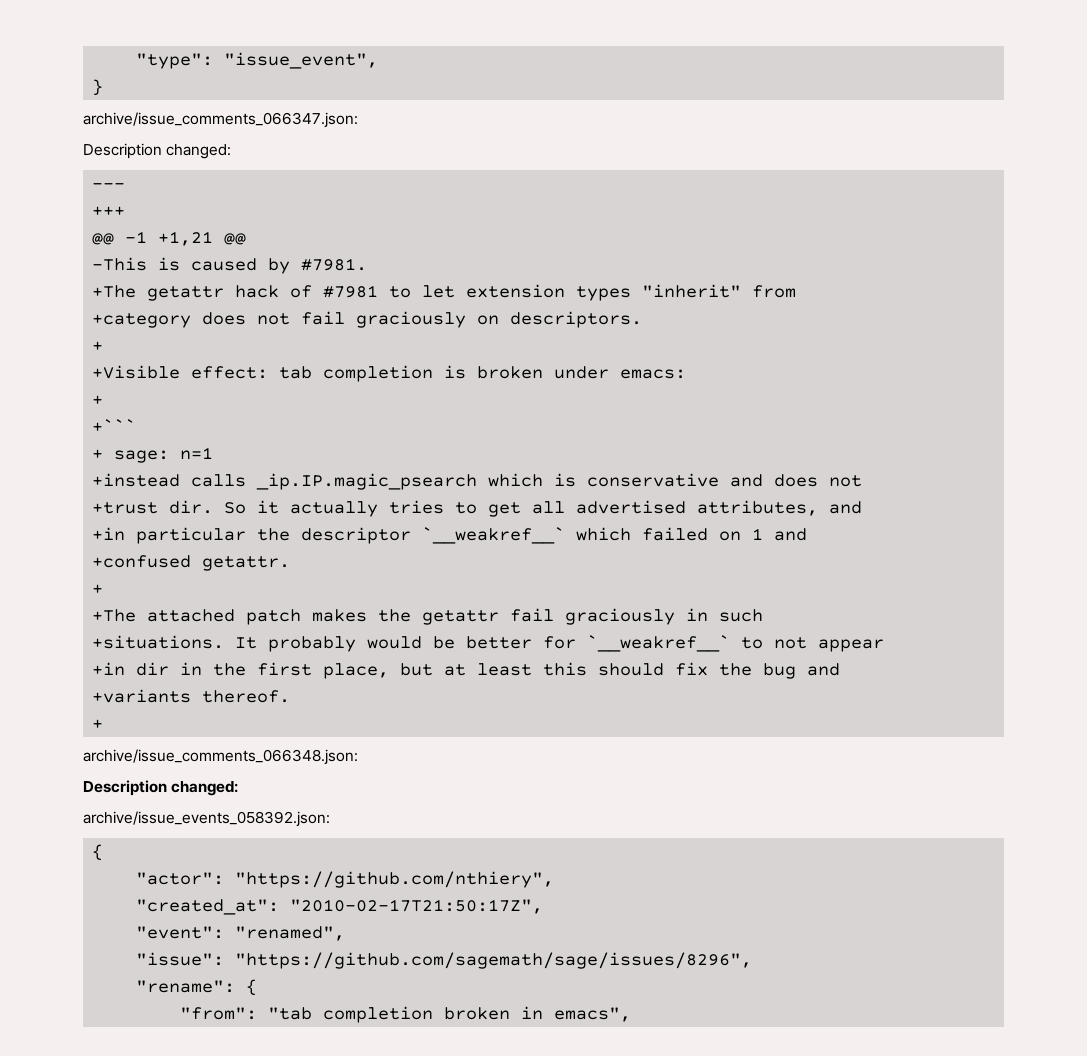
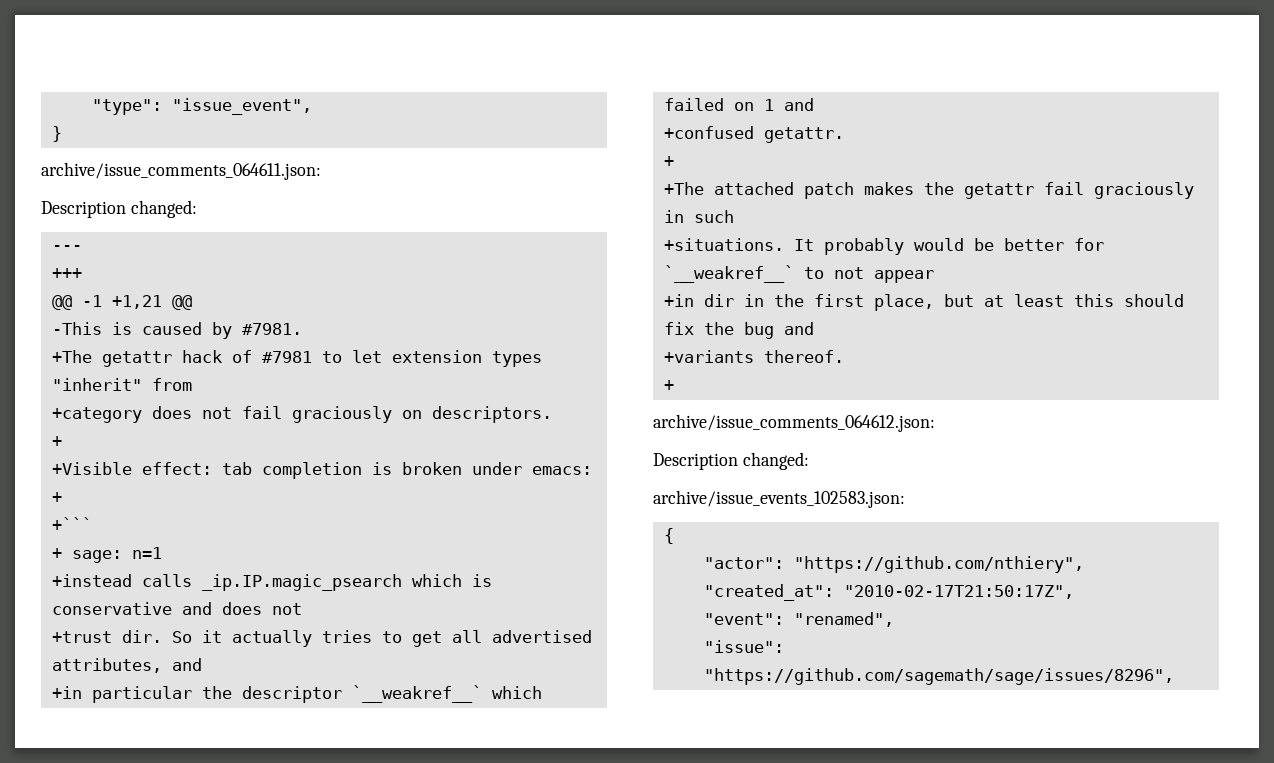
[83,112,358,128] archive/issue_comments_066347.json: -> [41,162,321,180] archive/issue_comments_064611.json:
[83,749,358,765] [83,780,239,796] [83,811,330,827] archive/issue_comments_066348.json: // Description changed: // archive/issue_events_058392.json: -> [653,414,935,432] [653,452,809,470] [653,490,905,508] archive/issue_comments_064612.json: // Description changed: // archive/issue_events_102583.json:
[136,979,258,996] [180,1006,632,1023] // "rename": { // "from": "tab completion broken in emacs", -> (1174, 676) none

